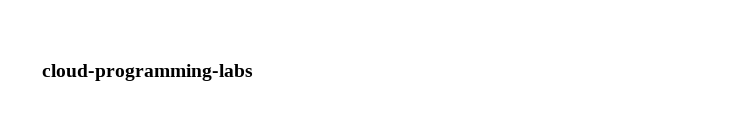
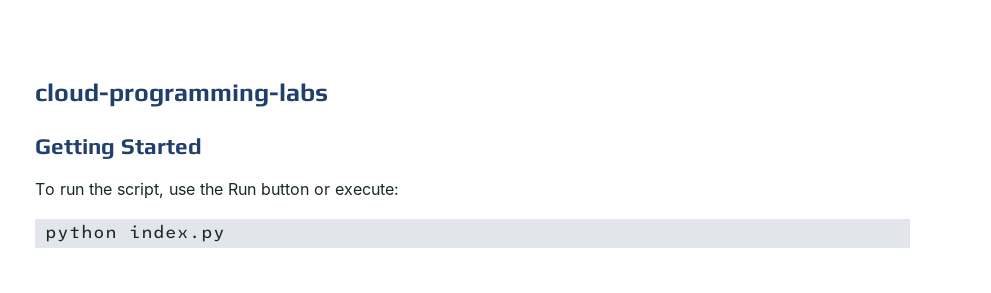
(253, 72) none -> [35,138,203,159] [35,182,399,199] [44,224,225,242] // Getting Started // To run the script, use the Run button or execute: // python index.py

